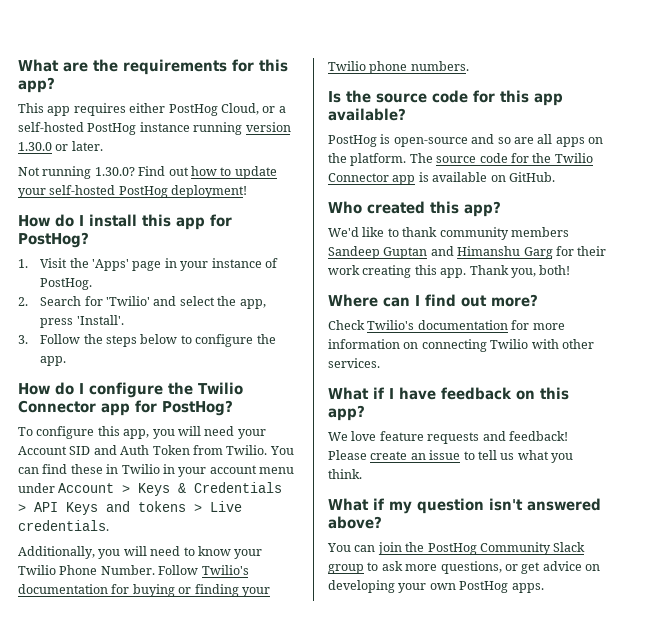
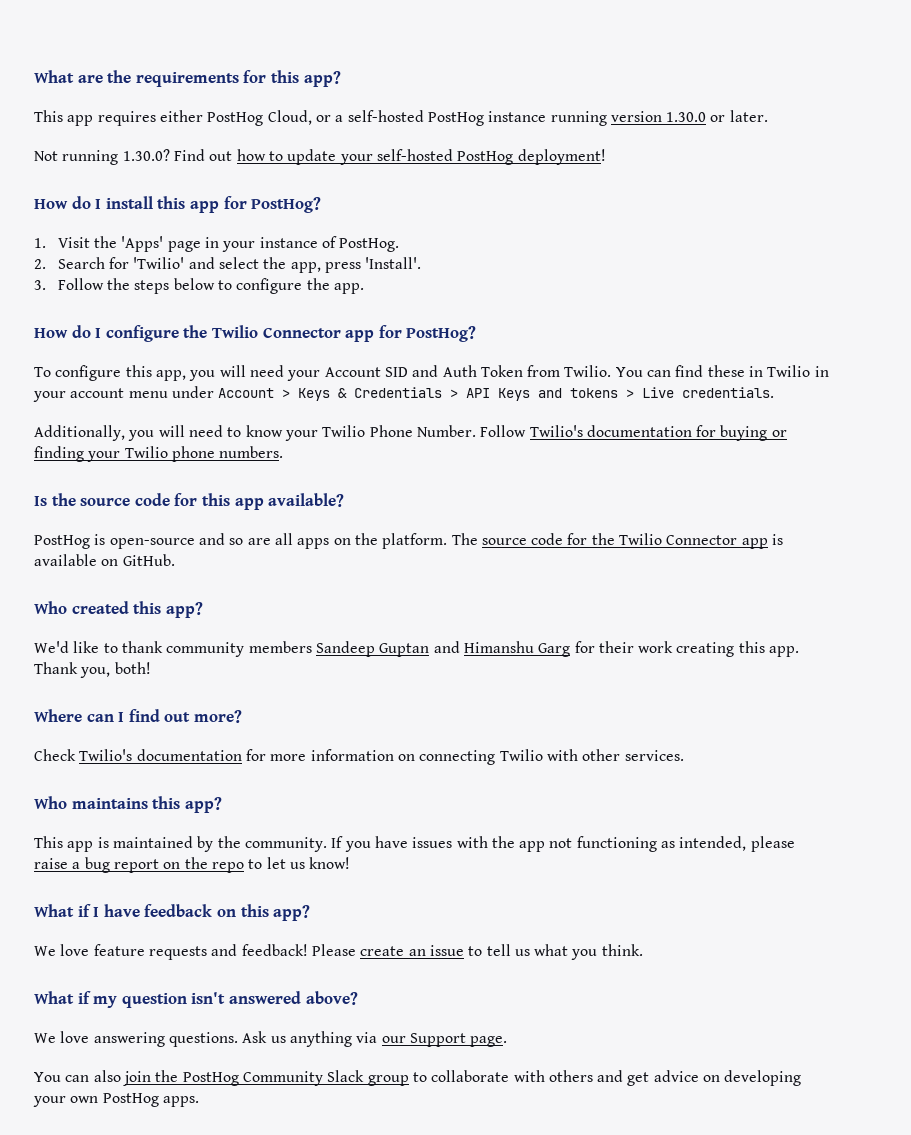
(380, 363) none -> [34,796,222,813] [34,836,795,852] [34,857,351,873] // Who maintains this app? // This app is maintained by the community. If you have issues with the app not functioning as intended, please raise a bug report on the repo to let us know!
[327,543,376,552] // You can -> [34,1031,508,1047] [34,1070,121,1082] // We love answering questions. Ask us anything via our Support page. // You can also
[381,561,518,574] ask more questions, or -> [431,1070,624,1082] collaborate with others and

